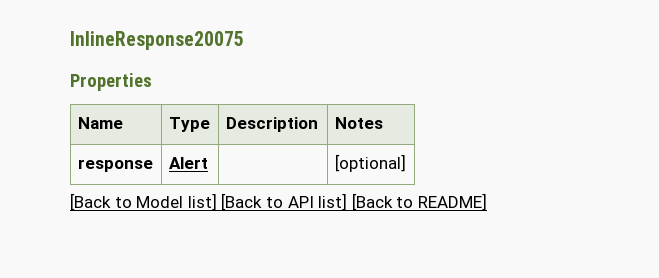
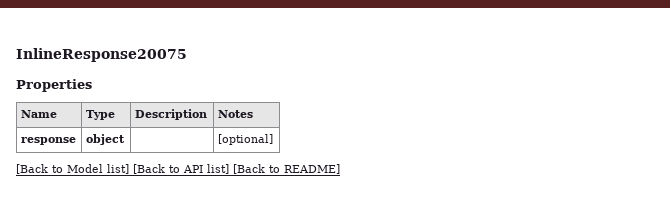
[168,157,208,169] Alert -> [85,134,125,145] object

